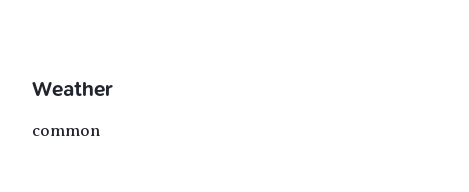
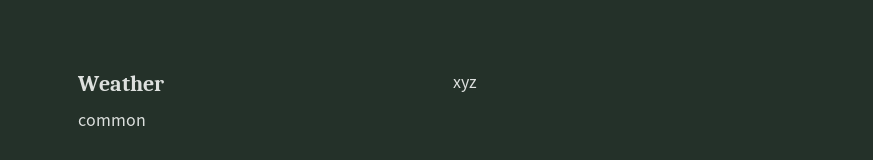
(100, 132) none -> [453,79,477,92] // xyz

